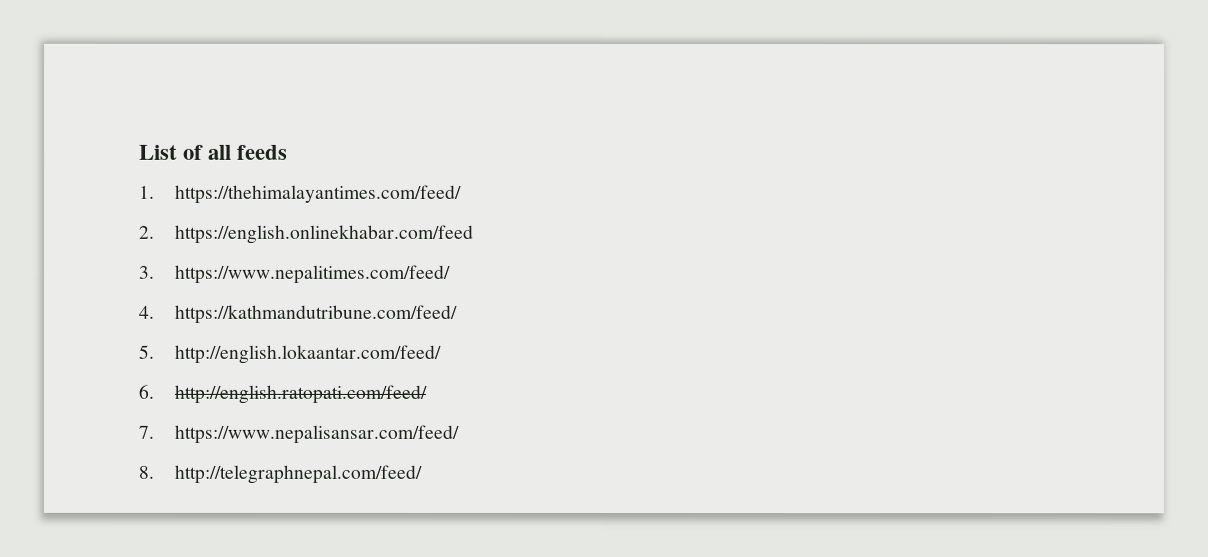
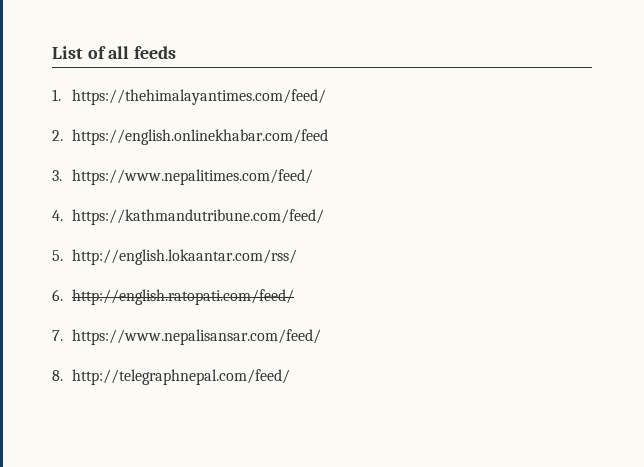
[174,344,442,364] http://english.lokaantar.com/feed/ -> [71,249,297,265] http://english.lokaantar.com/rss/

